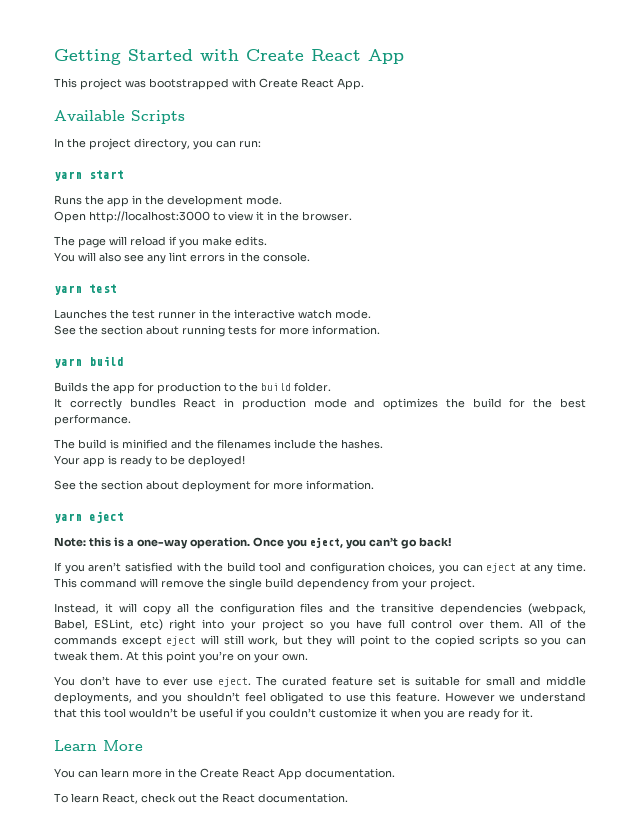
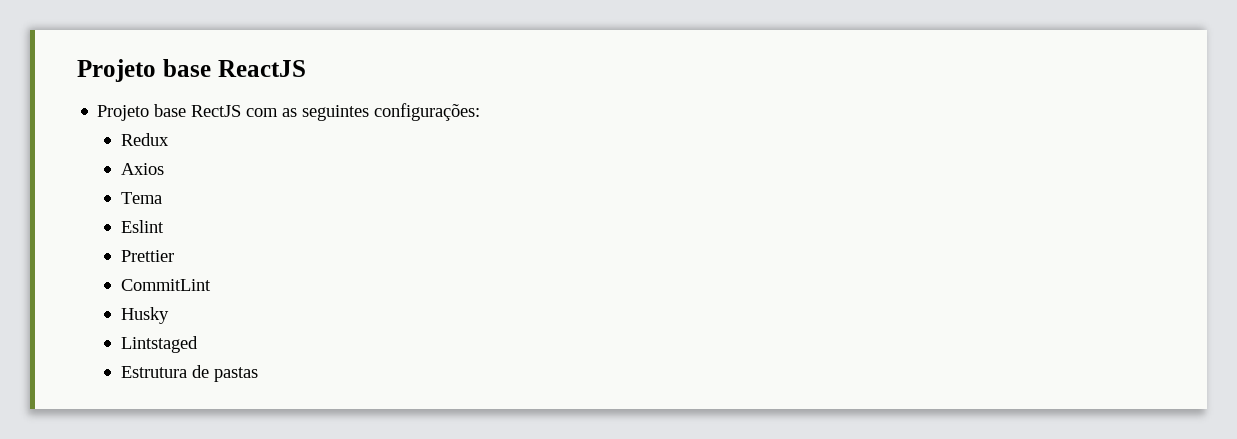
[54,49,404,65] [54,78,364,90] [54,110,185,124] [54,138,261,150] [54,170,124,181] [54,195,282,207] [54,211,352,223] [54,236,267,248] [54,252,310,264] [54,284,117,295] [54,309,371,319] [54,325,380,337] [54,356,124,368] [54,382,331,394] [54,398,586,410] [54,414,131,426] [54,439,383,449] [54,455,245,467] [54,480,374,492] [54,511,124,523] [54,537,451,549] [54,562,586,574] [54,578,475,590] [54,603,586,615] [54,619,586,631] [54,635,586,647] [54,651,308,663] [54,676,586,687] [54,692,587,704] [54,708,533,720] [54,740,143,751] [54,768,395,780] [54,793,348,804] Getting Started with Create React App // This project was bootstrapped with Create React App. // Available Scripts // In the project directory, you can run: // yarn start // Runs the app in the development mode. // Open http://localhost:3000 to view it in the browser. // The page will reload if you make edits. // You will also see any lint errors in the console. // yarn test // Launches the test runner in the interactive watch mode. // See the section about running tests for more information. // yarn build // Builds the app for production to the build folder. // It correctly bundles React in production mode and optimizes the build for the best performance. // The build is minified and the filenames include the hashes. // Your app is ready to be deployed! // See the section about deployment for more information. // yarn eject // Note: this is a one-way operation. Once you eject, you can’t go back! // If you aren’t satisfied with the build tool and configuration choices, you can eject at any time. This command will remove the single build dependency from your project. // Instead, it will copy all the configuration files and the transitive dependencies (webpack, Babel, ESLint, etc) right into your project so you have full control over them. All of the commands except eject will still work, but they will point to the copied scripts so you can tweak them. At this point you’re on your own. // You don’t have to ever use eject. The curated feature set is suitable for small and middle deployments, and you shouldn’t feel obligated to use this feature. However we understand that this tool wouldn’t be useful if you couldn’t customize it when you are ready for it. // Learn More // You can learn more in the Create React App documentation. // To learn React, check out the React documentation. -> [77,59,306,82] [97,103,481,121] [121,133,170,146] [121,163,165,175] [121,192,163,204] [121,220,165,233] [121,250,175,262] [121,279,212,291] [121,307,170,324] [121,336,199,353] [121,365,259,382] Projeto base ReactJS // Projeto base RectJS com as seguintes configurações: // Redux // Axios // Tema // Eslint // Prettier // CommitLint // Husky // Lintstaged // Estrutura de pastas

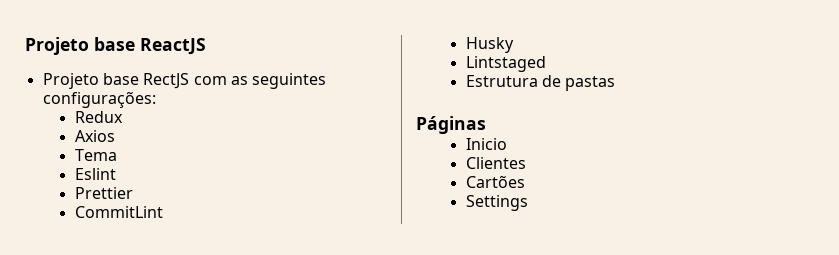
(259, 374) none -> [416,116,486,134] [465,138,507,150] [465,157,526,169] [465,175,525,188] [465,195,528,211] // Páginas // Inicio // Clientes // Cartões // Settings

